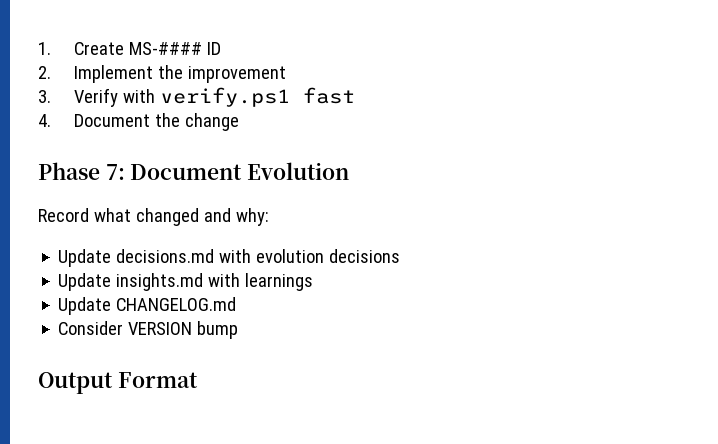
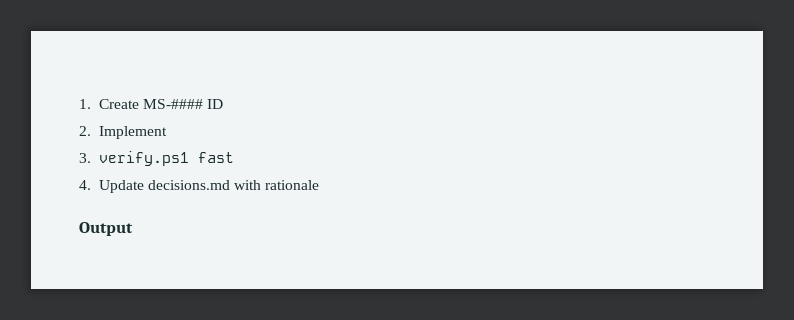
[158,65,287,83] the improvement -> (167, 132) none
[74,88,156,107] Verify with -> (91, 158) none
[74,113,240,131] [38,162,350,180] [38,208,269,226] [58,249,401,267] [58,273,314,291] [58,297,237,315] [58,321,239,339] Document the change // Phase 7: Document Evolution // Record what changed and why: // Update decisions.md with evolution decisions // Update insights.md with learnings // Update CHANGELOG.md // Consider VERSION bump -> [98,180,320,193] Update decisions.md with rationale
[117,372,198,388] Format -> (133, 229) none

